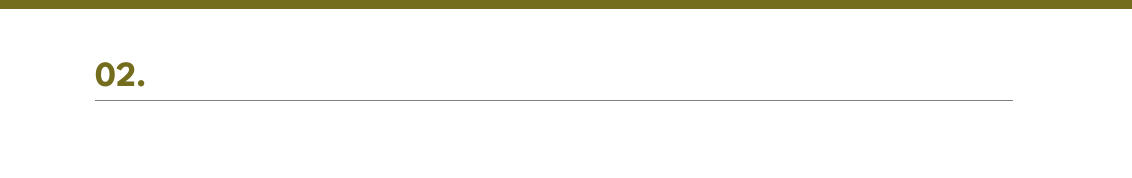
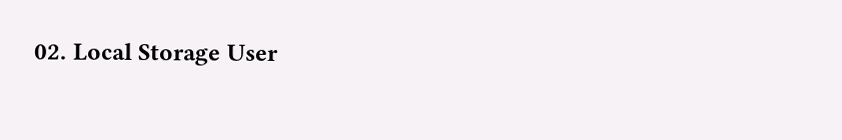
(147, 74) none -> [72,42,279,66] Local Storage User

